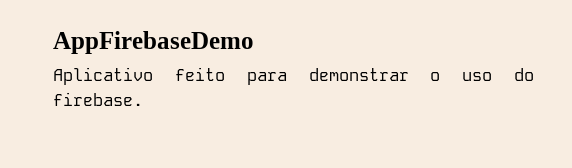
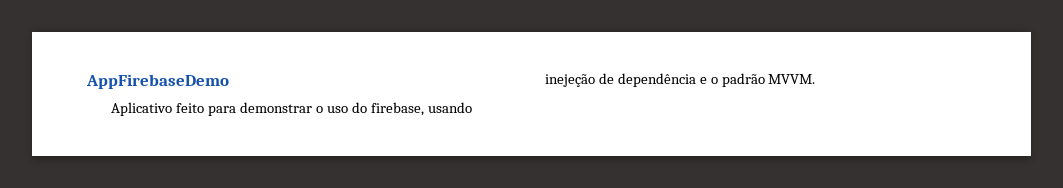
[53,92,143,106] firebase. -> [370,102,472,116] [545,73,816,87] firebase, usando inejeção de dependência e o padrão MVVM.

